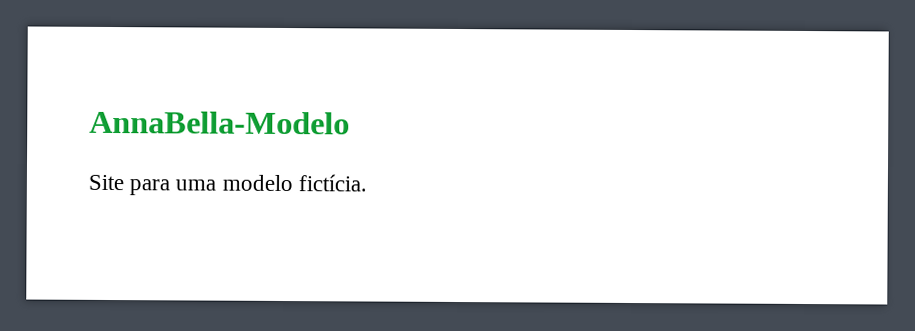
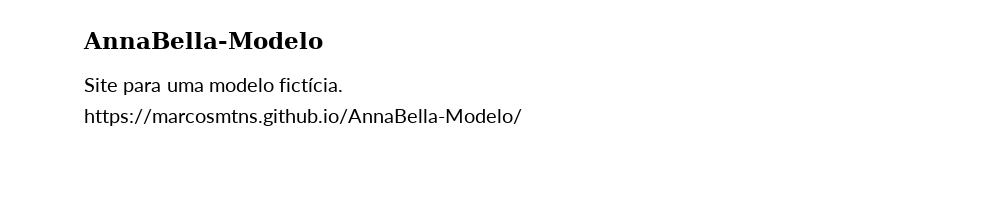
(367, 183) none -> [84,109,522,126] // https://marcosmtns.github.io/AnnaBella-Modelo/

